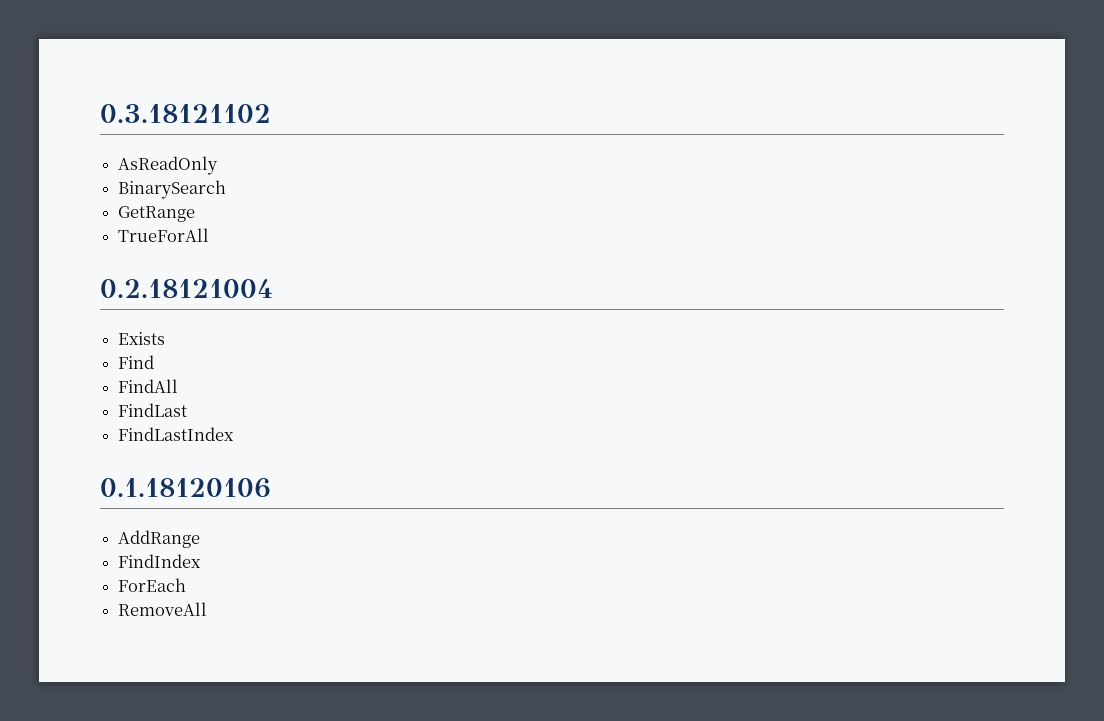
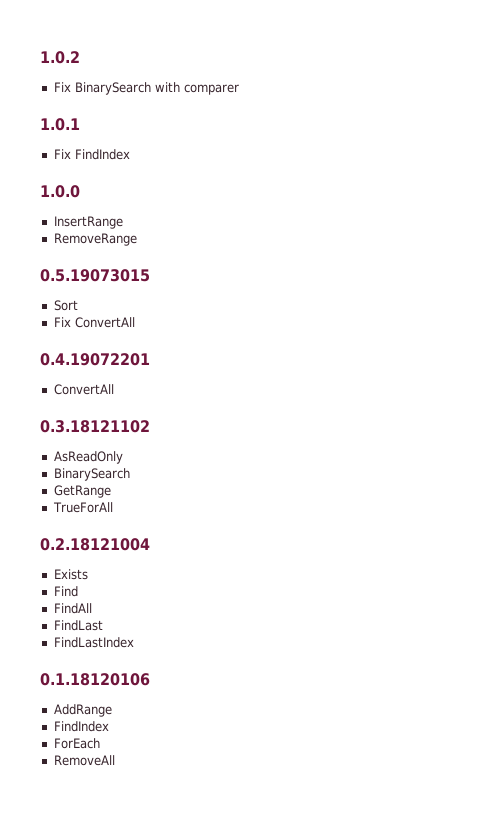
(100, 113) none -> [40,51,80,64] [53,82,239,95] [40,118,80,131] [53,149,130,160] [40,185,80,198] [53,216,123,229] [53,233,137,246] [40,269,150,282] [53,300,78,311] [53,317,135,328] [40,353,150,366] [53,384,114,395] 1.0.2 // Fix BinarySearch with comparer // 1.0.1 // Fix FindIndex // 1.0.0 // InsertRange // RemoveRange // 0.5.19073015 // Sort // Fix ConvertAll // 0.4.19072201 // ConvertAll //

